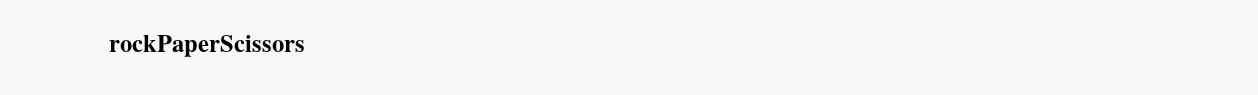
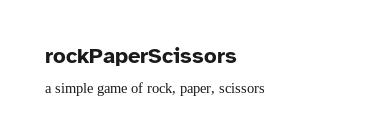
(305, 46) none -> [45,82,265,96] // a simple game of rock, paper, scissors

